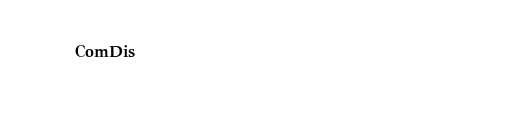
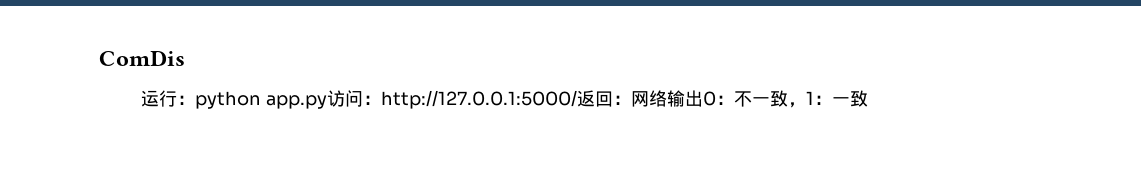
(135, 51) none -> [140,90,868,109] // 运行：python app.py访问：http://127.0.0.1:5000/返回：网络输出0：不一致，1：一致

